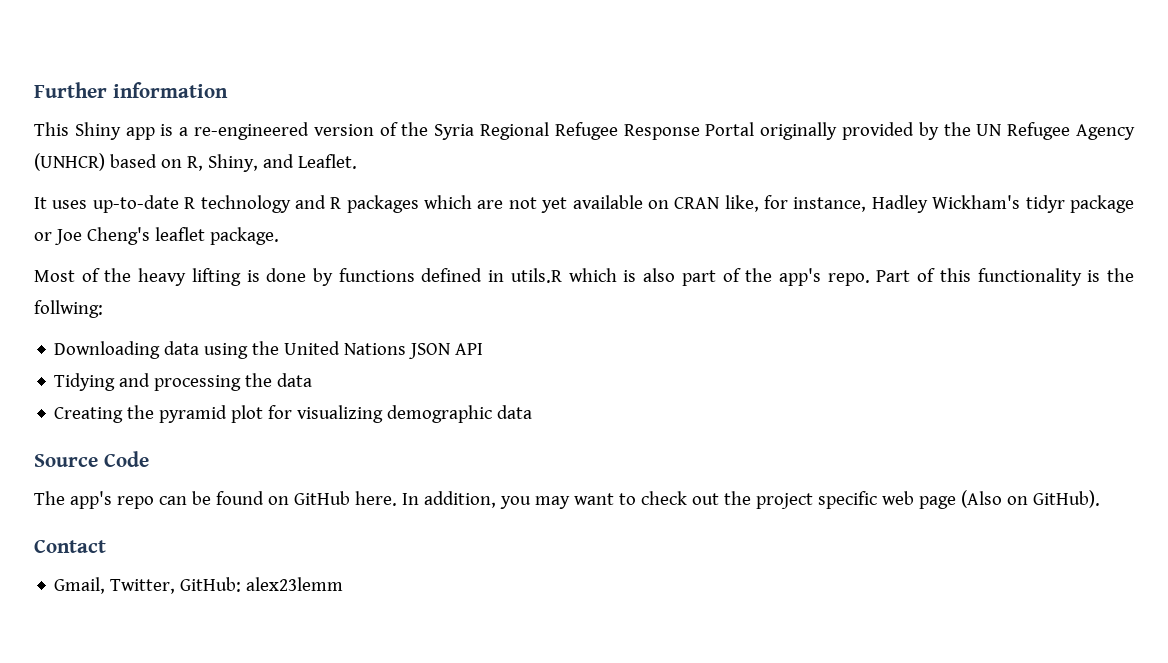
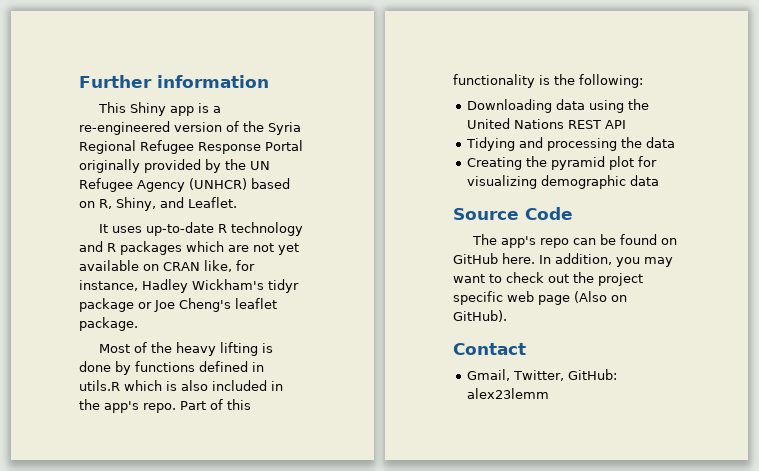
[681,268,741,286] part of -> [212,380,283,391] included in
[34,300,103,318] follwing: -> [579,74,643,88] following:
[409,343,451,359] JSON -> [567,120,601,129] REST

